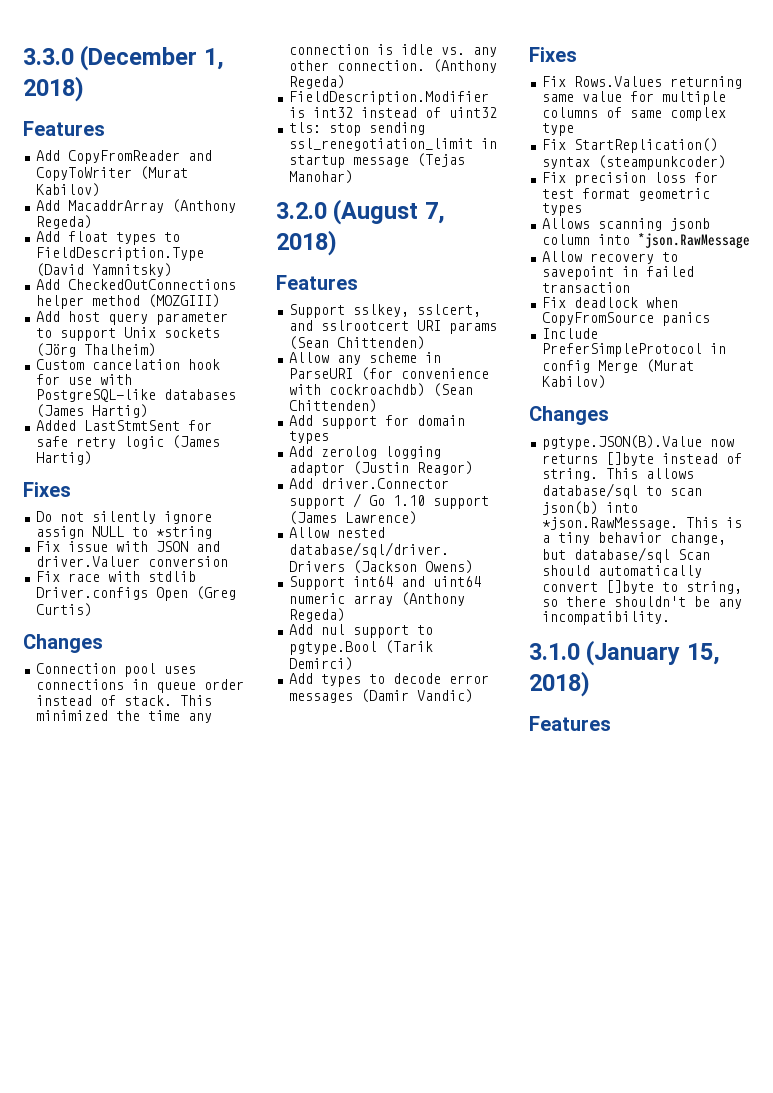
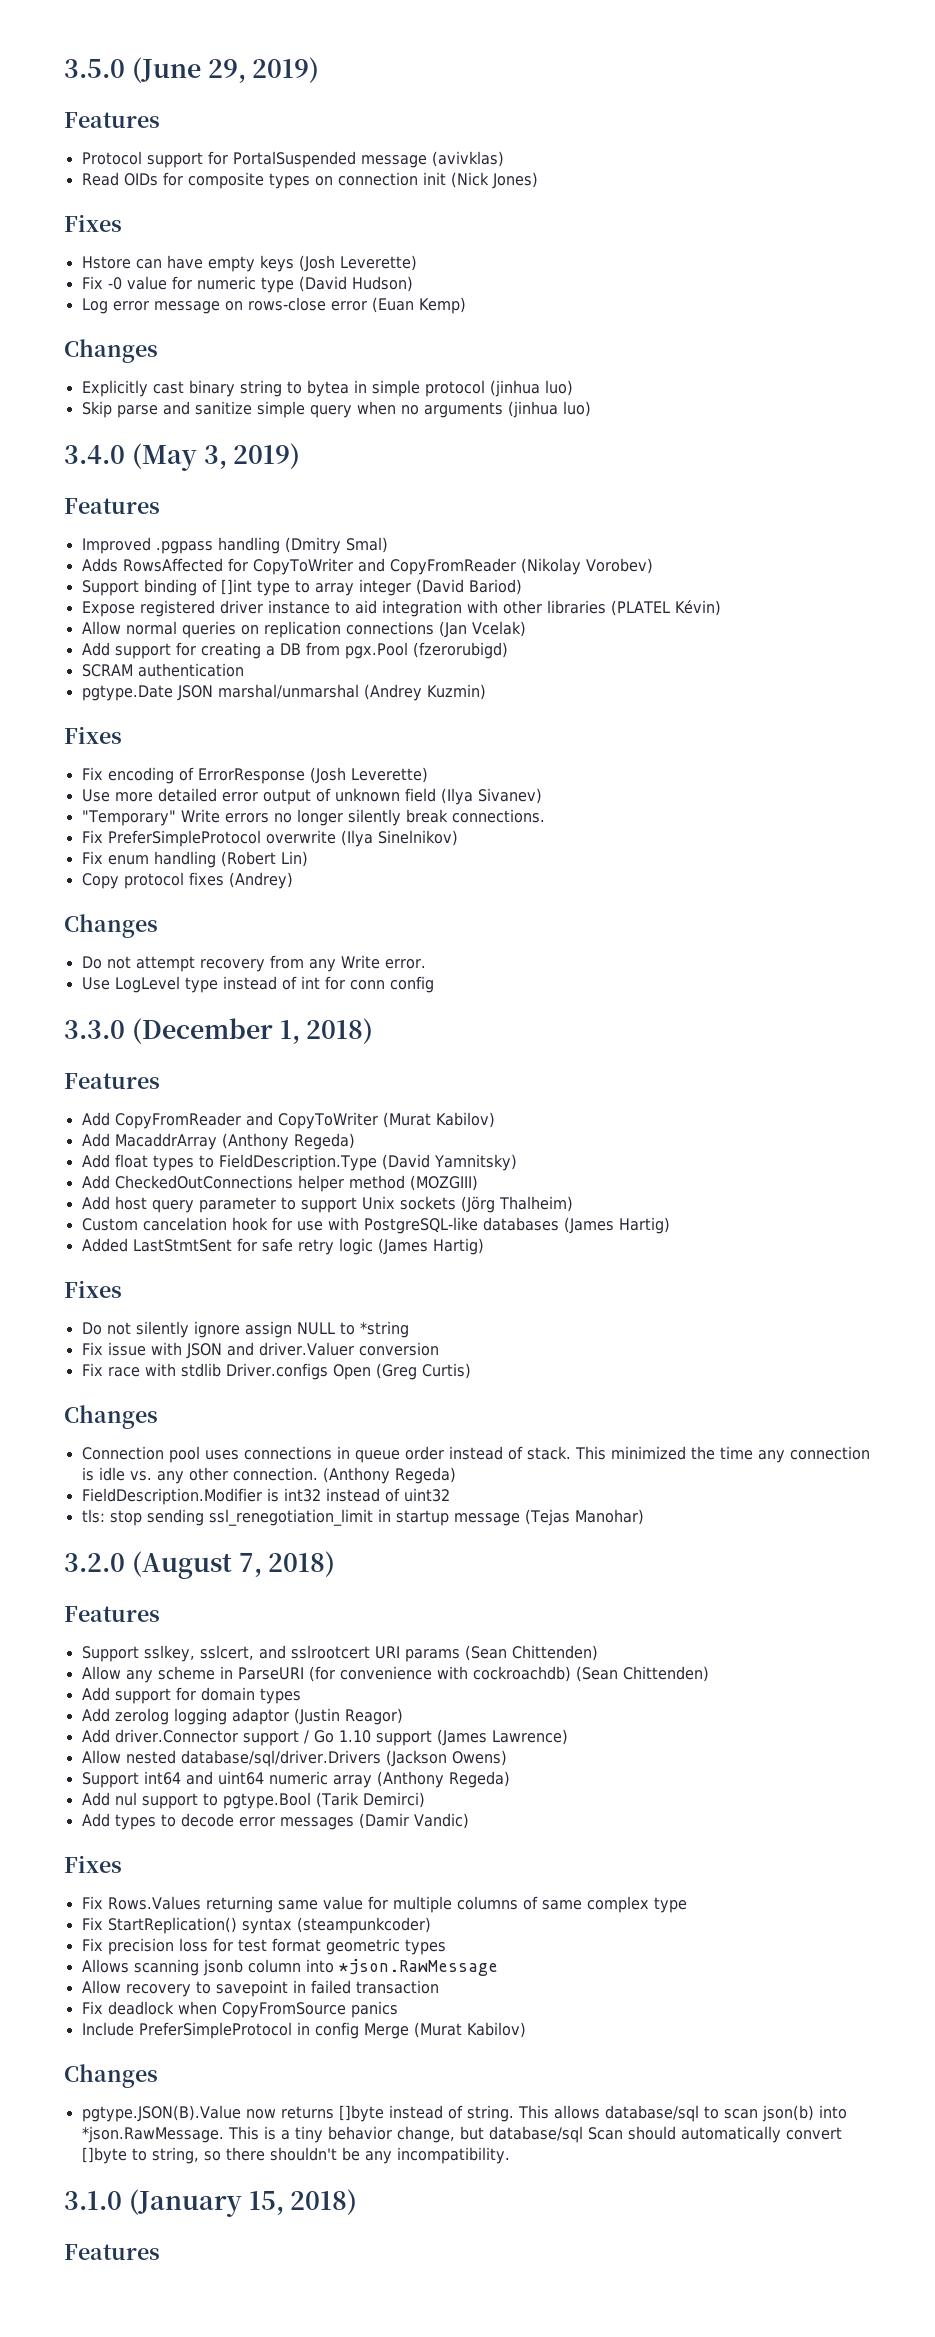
(23, 56) none -> [64,57,320,83] [64,112,160,128] [81,151,504,168] [81,172,538,189] [64,214,122,232] [81,255,417,272] [81,276,413,293] [81,297,466,314] [64,339,158,363] [81,380,573,397] [81,401,591,418] [64,443,301,471] [64,498,160,514] [81,537,388,554] [81,558,653,575] [81,579,522,596] [81,600,721,617] [81,621,526,638] [81,642,508,659] [81,663,244,677] [81,684,486,701] [64,726,122,744] [81,767,428,784] [81,788,542,805] [81,809,545,826] [81,830,458,847] [81,851,308,868] [81,872,293,889] [64,914,158,938] [81,955,426,972] [81,976,434,993] 3.5.0 (June 29, 2019) // Features // Protocol support for PortalSuspended message (avivklas) // Read OIDs for composite types on connection init (Nick Jones) // Fixes // Hstore can have empty keys (Josh Leverette) // Fix -0 value for numeric type (David Hudson) // Log error message on rows-close error (Euan Kemp) // Changes // Explicitly cast binary string to bytea in simple protocol (jinhua luo) // Skip parse and sanitize simple query when no arguments (jinhua luo) // 3.4.0 (May 3, 2019) // Features // Improved .pgpass handling (Dmitry Smal) // Adds RowsAffected for CopyToWriter and CopyFromReader (Nikolay Vorobev) // Support binding of []int type to array integer (David Bariod) // Expose registered driver instance to aid integration with other libraries (PLATEL Kévin) // Allow normal queries on replication connections (Jan Vcelak) // Add support for creating a DB from pgx.Pool (fzerorubigd) // SCRAM authentication // pgtype.Date JSON marshal/unmarshal (Andrey Kuzmin) // Fixes // Fix encoding of ErrorResponse (Josh Leverette) // Use more detailed error output of unknown field (Ilya Sivanev) // "Temporary" Write errors no longer silently break connections. // Fix PreferSimpleProtocol overwrite (Ilya Sinelnikov) // Fix enum handling (Robert Lin) // Copy protocol fixes (Andrey) // Changes // Do not attempt recovery from any Write error. // Use LogLevel type instead of int for conn config //

